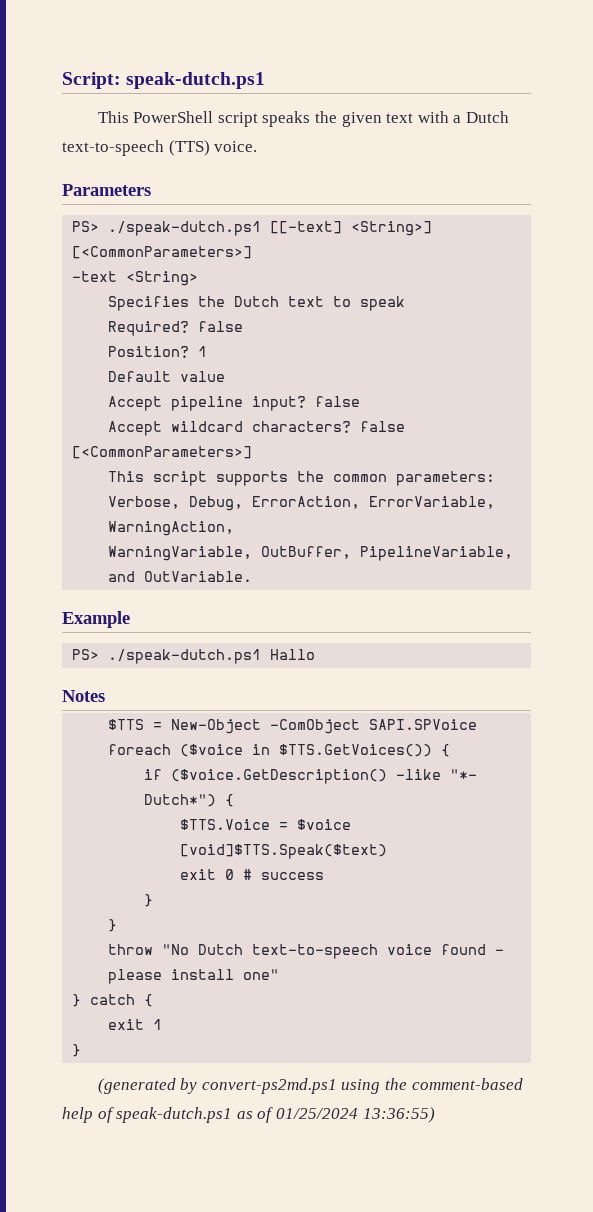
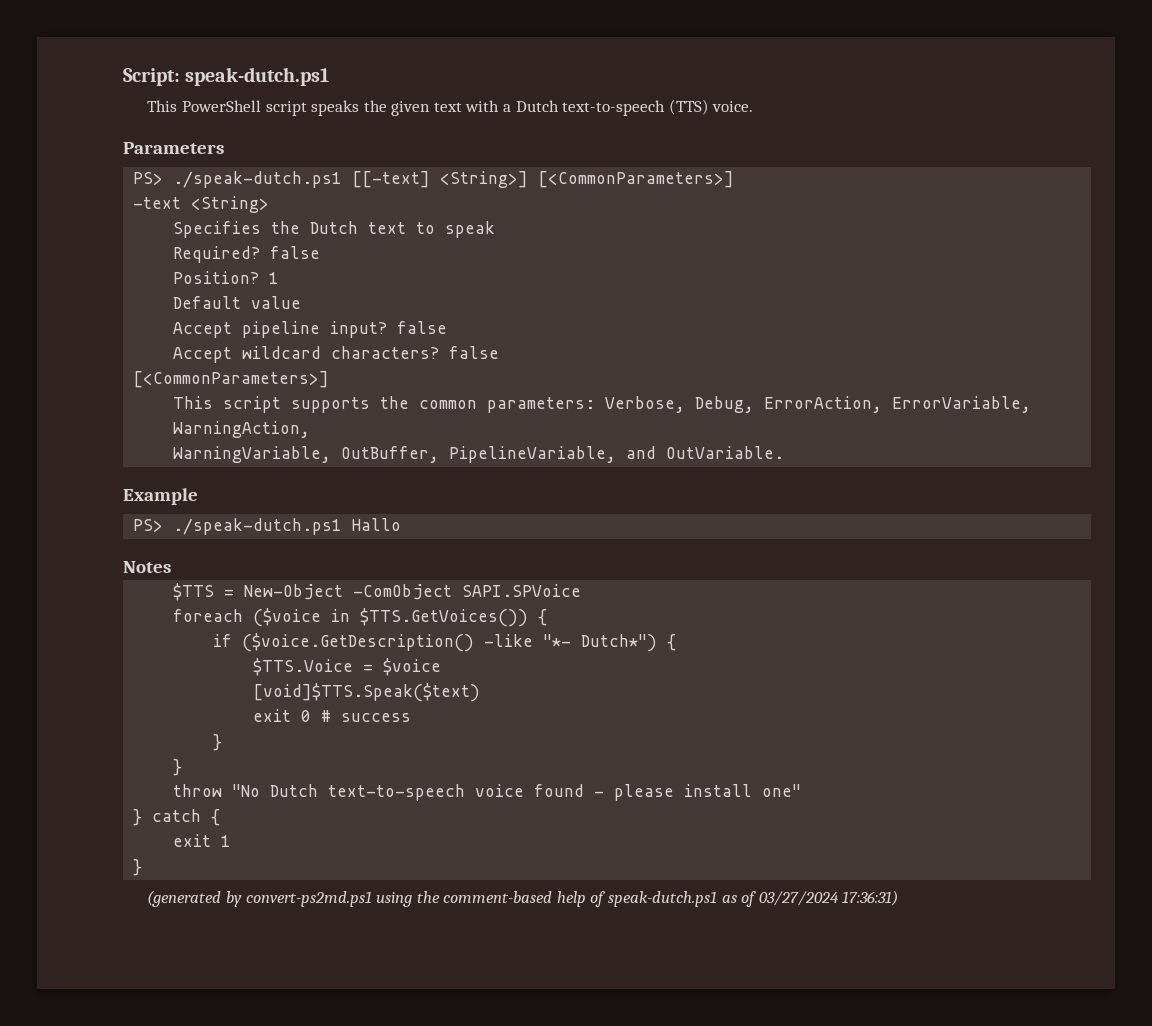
[275,1107,435,1123] 01/25/2024 13:36:55) -> [758,890,899,906] 03/27/2024 17:36:31)

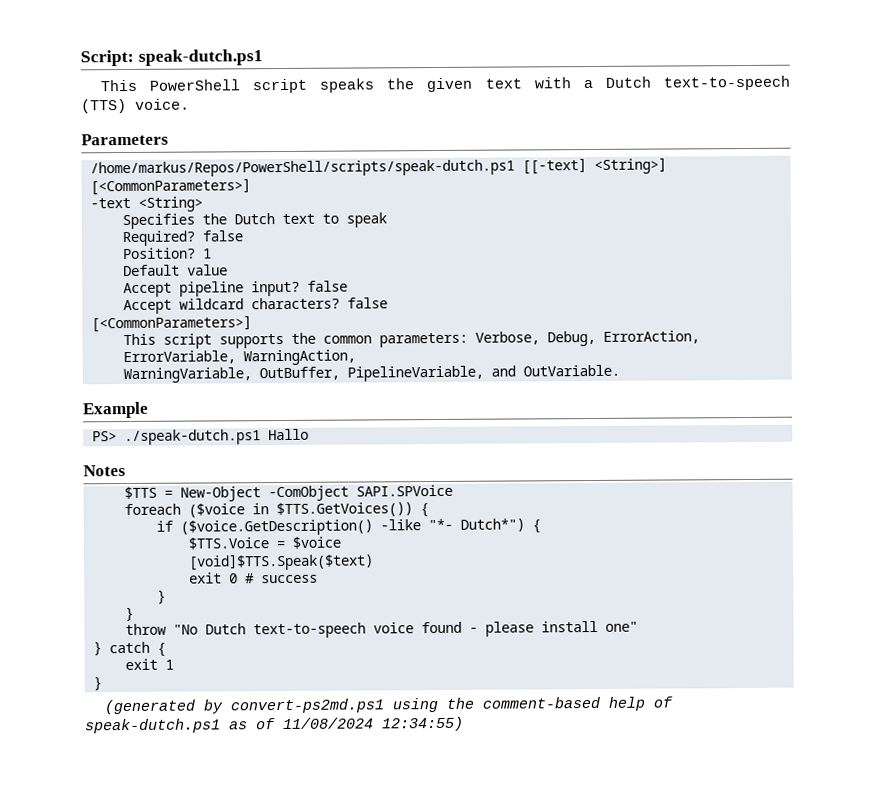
[133,171,343,188] PS> ./speak-dutch.ps1 -> [90,159,515,178] /home/markus/Repos/PowerShell/scripts/speak-dutch.ps1
[758,890,899,906] 03/27/2024 17:36:31) -> [283,716,464,732] 11/08/2024 12:34:55)

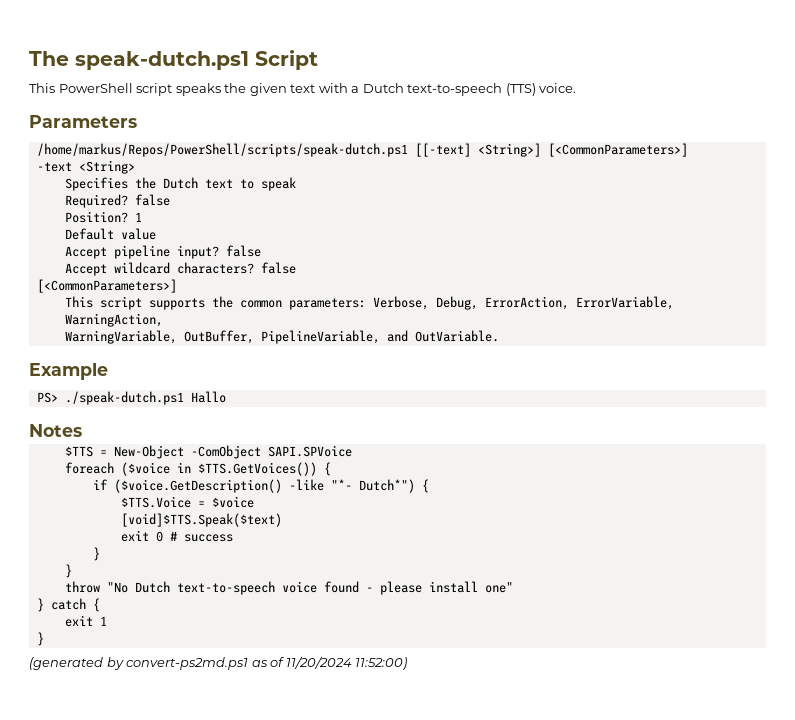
[80,49,263,67] Script: speak-dutch.ps1 -> [29,50,318,70] The speak-dutch.ps1 Script
[391,696,673,713] [85,716,464,734] using the comment-based help of speak-dutch.ps1 as of 11/08/2024 12:34:55) -> [251,656,408,670] as of 11/20/2024 11:52:00)

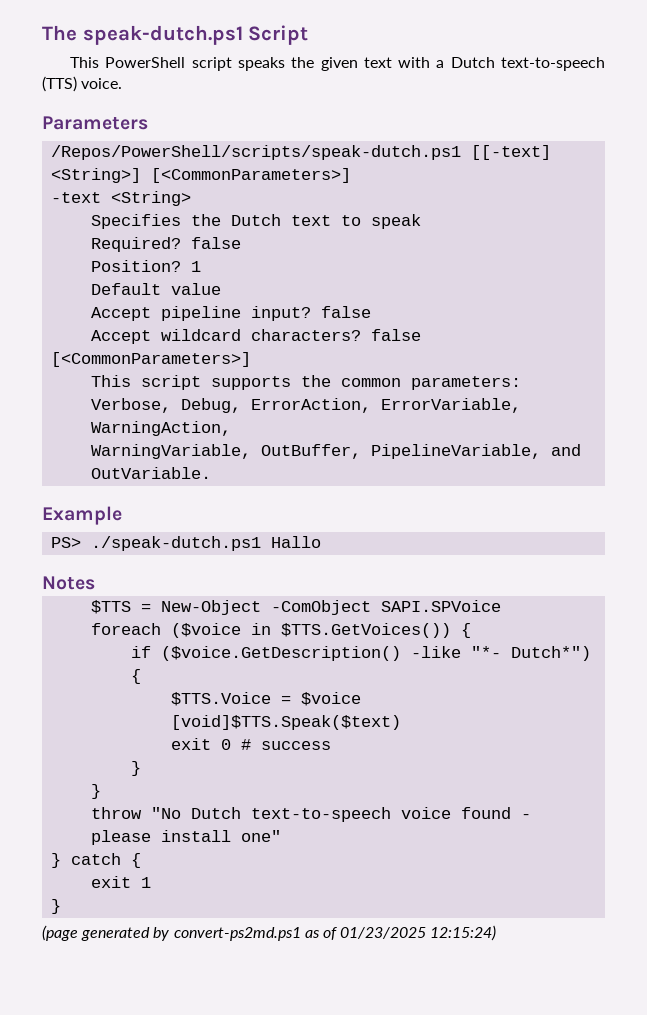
[36,143,408,157] /home/markus/Repos/PowerShell/scripts/speak-dutch.ps1 -> [51,145,462,160] /Repos/PowerShell/scripts/speak-dutch.ps1
[29,657,103,670] (generated -> [42,925,151,941] (page generated
[285,656,408,670] 11/20/2024 11:52:00) -> [340,925,497,941] 01/23/2025 12:15:24)

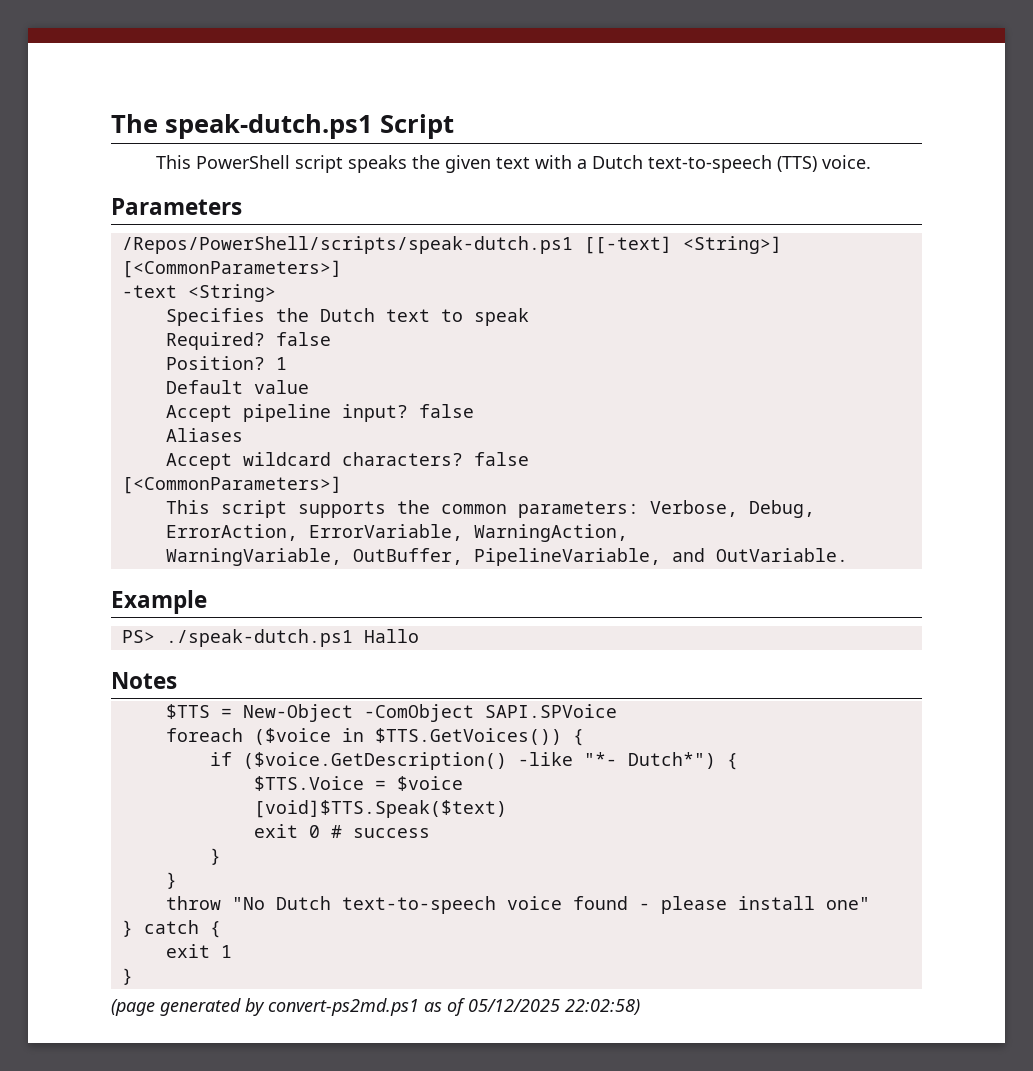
(372, 312) none -> [165,428,243,442] // Aliases
[340,925,497,941] 01/23/2025 12:15:24) -> [468,999,640,1015] 05/12/2025 22:02:58)

